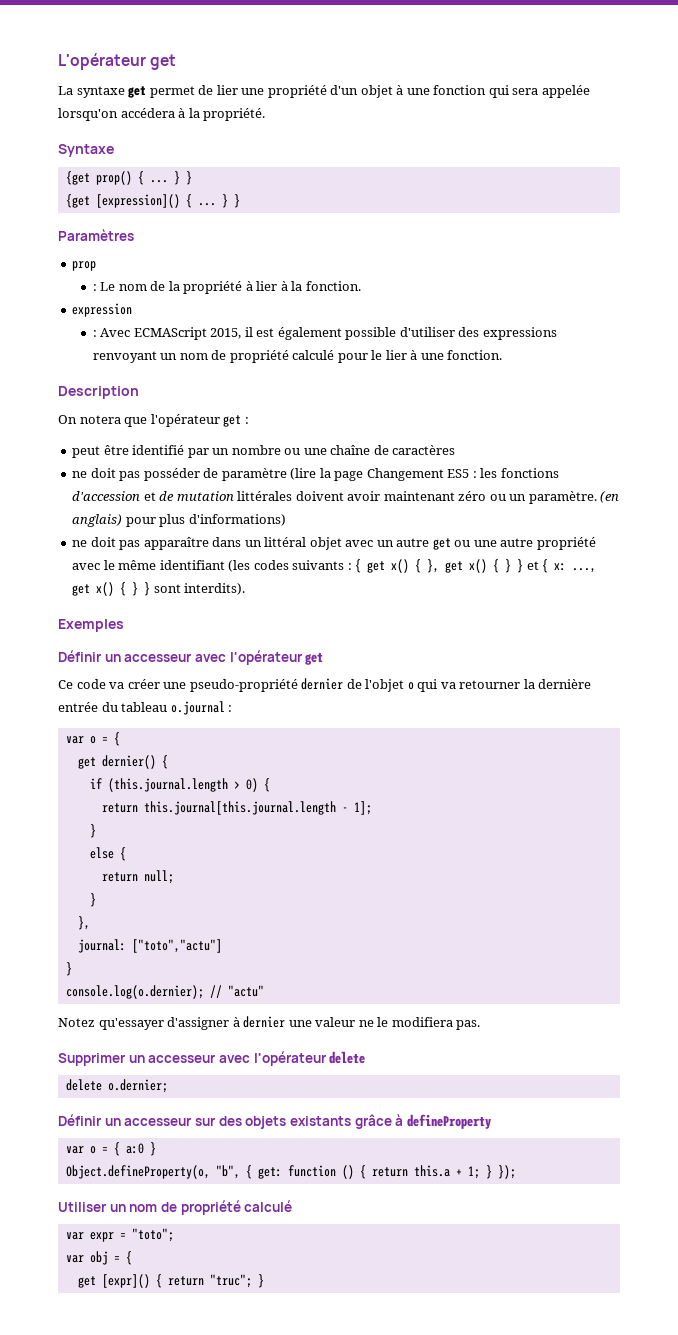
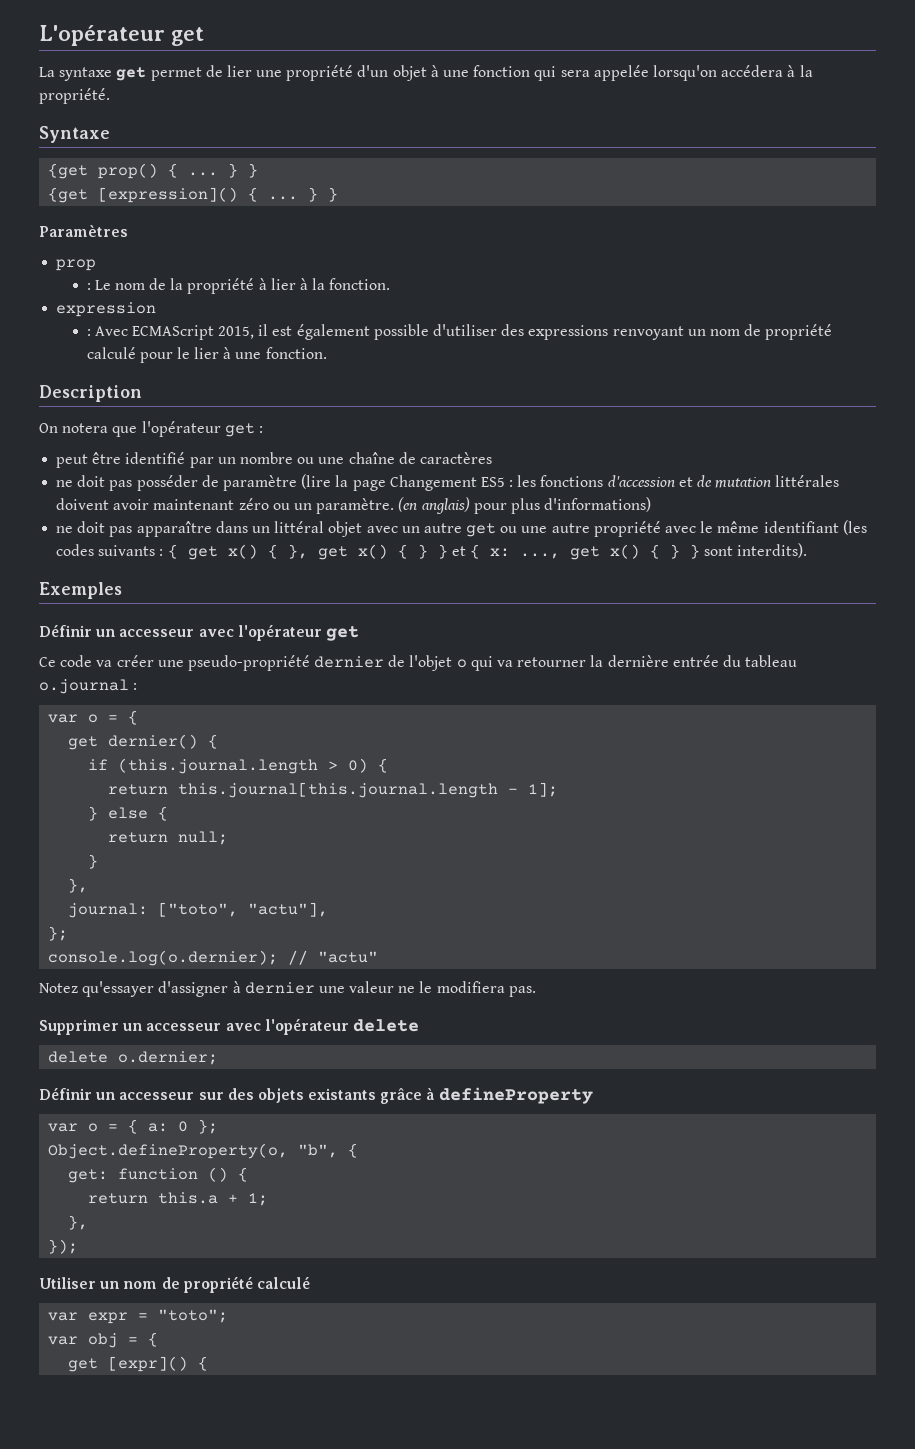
(96, 831) // -> (99, 813) none
[131,939,222,953] [65,962,72,976] ["toto","actu"] // } -> [158,902,329,917] [48,926,69,941] ["toto", "actu"], // };
[125,1142,156,1156] a:0 } -> [148,1119,219,1134] a: 0 };
(252, 1172) none -> (359, 1150) //
(366, 1172) none -> (249, 1174) //
[485,1165,492,1179] } -> [68,1215,89,1230] // }, //
[167,1274,264,1288] return "truc"; } -> (209, 1363) none

